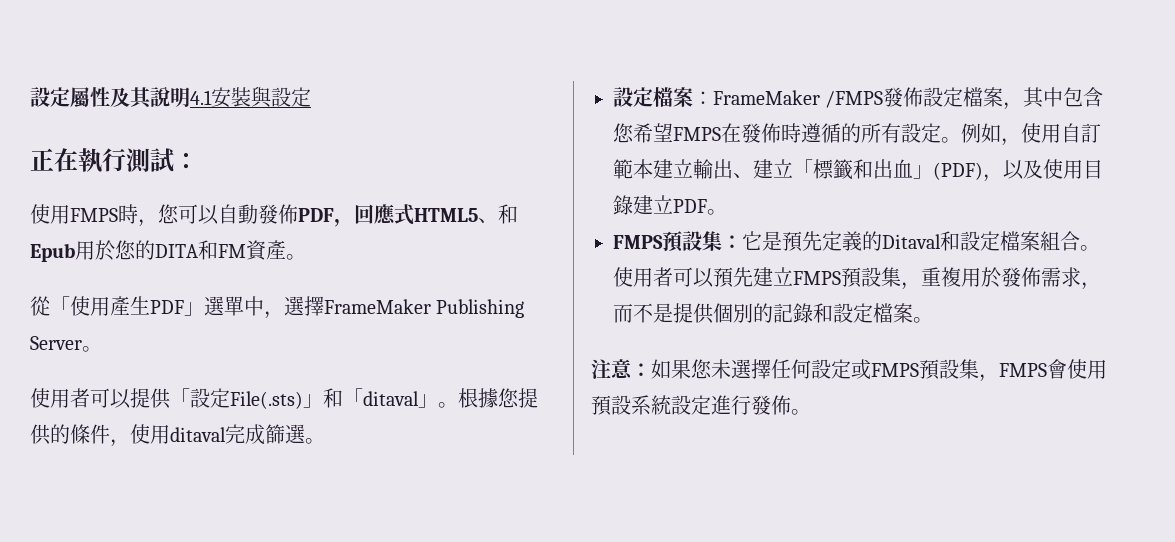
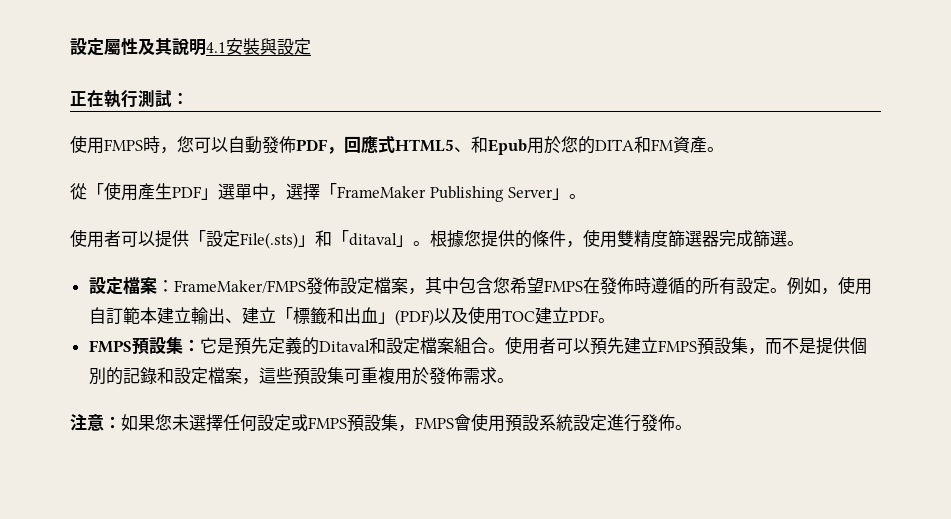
(324, 306) none -> [320,183,337,198] 「
(82, 343) none -> [552,188,570,200] 」
[170,427,226,442] ditaval -> [617,230,719,247] 雙精度篩選器
[713,90,884,108] FrameMaker /FMPS -> [173,280,306,293] FrameMaker/FMPS
[983,174,1003,182] ， -> (434, 317) none
[1083,160,1103,179] [613,195,633,215] 目錄 -> [501,310,535,322] TOC
[921,267,1101,290] 重複用於發佈需求， -> (765, 351) none
(913, 313) none -> [241,367,497,385] ，這些預設集可重複用於發佈需求

